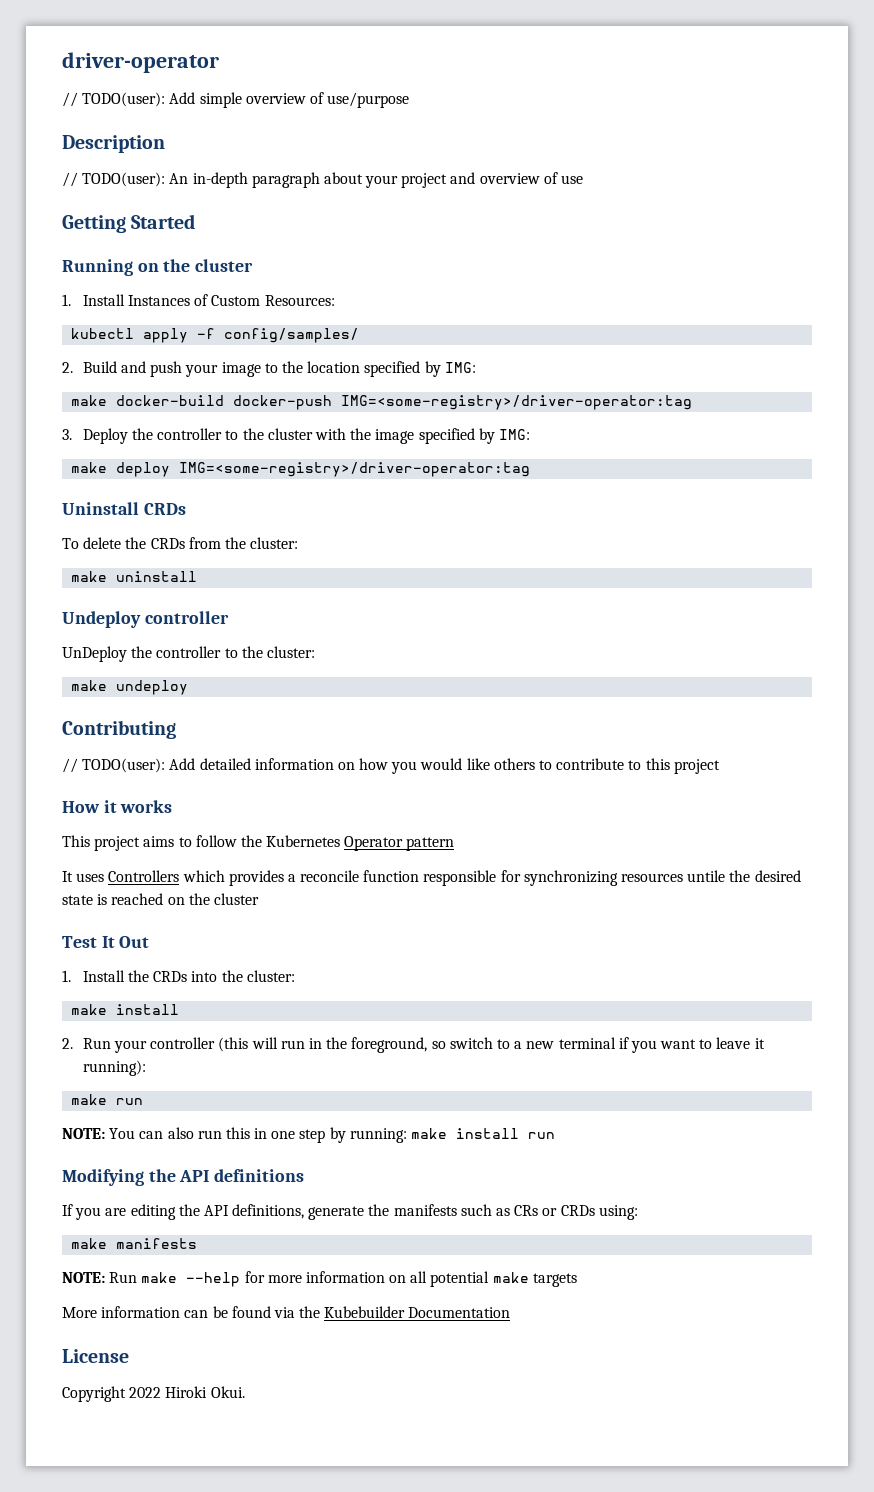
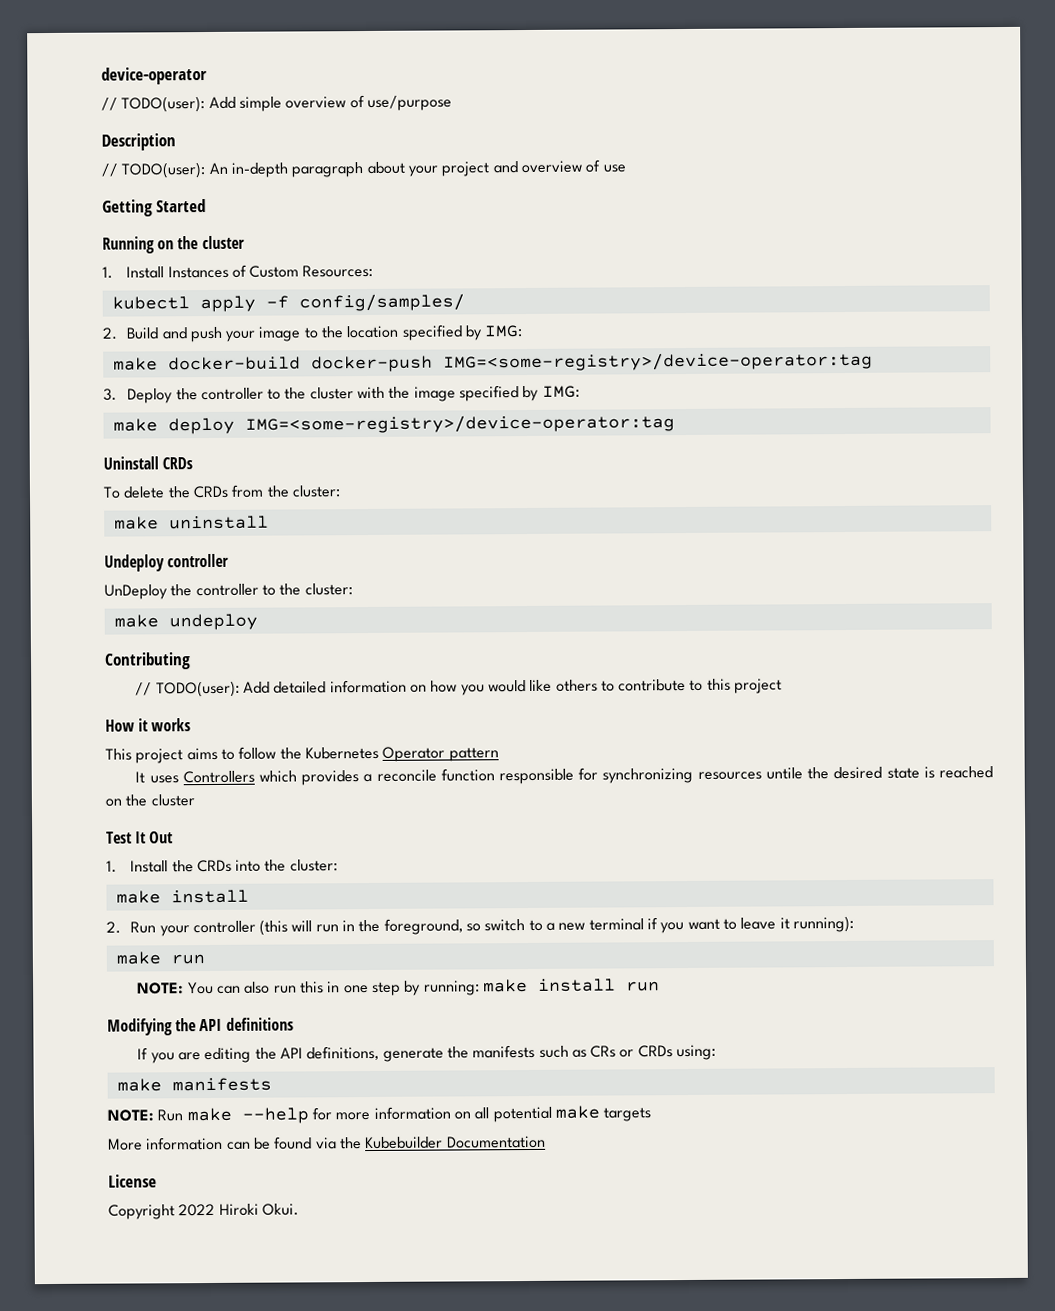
[62,52,219,73] driver-operator -> [101,67,207,85] device-operator
[341,395,693,410] IMG=<some-registry>/driver-operator:tag -> [442,351,873,372] IMG=<some-registry>/device-operator:tag
[179,462,531,477] IMG=<some-registry>/driver-operator:tag -> [244,414,675,434] IMG=<some-registry>/device-operator:tag

